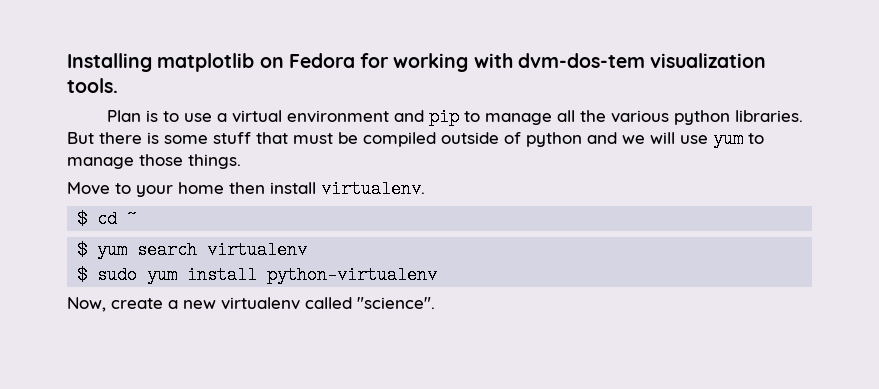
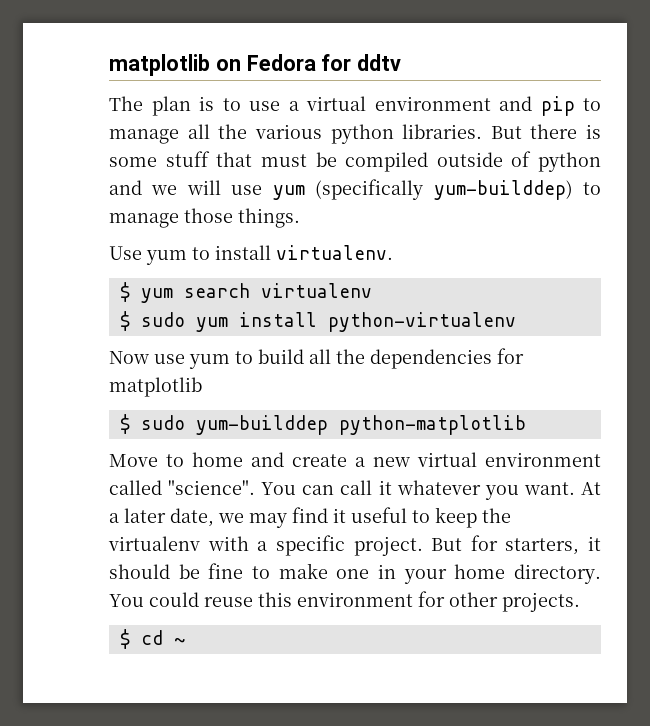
[67,53,152,72] Installing -> (109, 65) none
[393,53,767,72] [67,78,118,93] [106,110,141,122] working with dvm-dos-tem visualization tools. // Plan -> [357,54,402,71] [109,96,191,116] ddtv // The plan
(743, 139) none -> [315,179,573,200] (specifically yum-builddep)
[67,182,265,197] Move to your home then -> [109,246,210,265] Use yum to
[77,210,138,228] // $ cd ~ -> (393, 252) none
[67,297,435,312] Now, create a new virtualenv called "science". -> [109,348,524,369] [109,377,202,397] [119,414,526,435] [109,452,601,467] [109,480,601,500] [109,507,511,528] [108,535,601,556] [109,563,601,584] [109,591,580,612] [119,629,185,649] Now use yum to build all the dependencies for matplotlib // $ sudo yum-builddep python-matplotlib // Move to home and create a new virtual environment called "science". You can call it whatever you want. At a later date, we may find it useful to keep the virtualenv with a specific project. But for starters, it should be fine to make one in your home directory. You could reuse this environment for other projects. // $ cd ~

